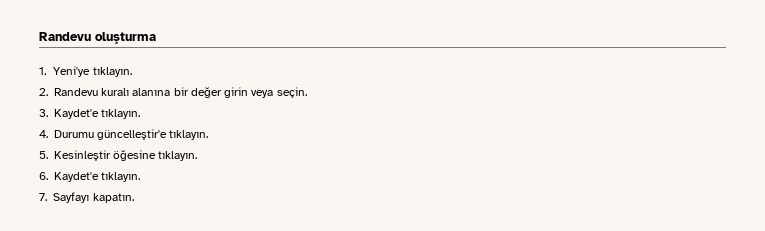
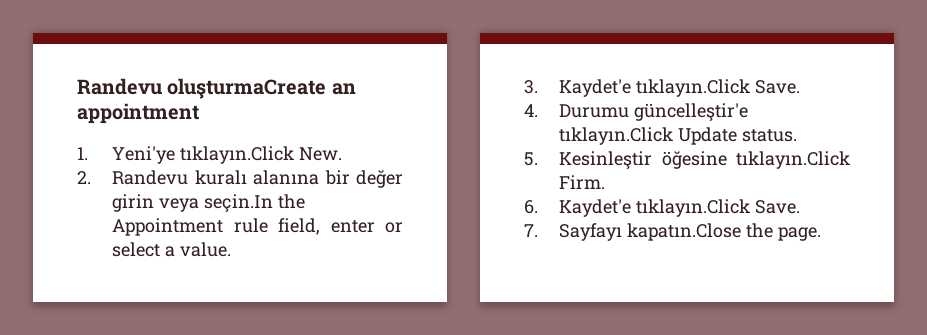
[39,32,156,44] Randevu oluşturma -> [77,78,356,99] [77,103,199,124] Randevu oluşturmaCreate an appointment
[92,67,132,77] tıklayın. -> [179,146,342,164] tıklayın.Click New.
[276,87,307,98] seçin. -> [203,194,305,212] [112,218,403,236] [112,242,231,257] seçin.In the Appointment rule field, enter or select a value.
[101,109,141,119] tıklayın. -> [635,79,800,97] tıklayın.Click Save.
[169,130,209,140] tıklayın. -> [559,127,797,145] tıklayın.Click Update status.
[158,151,198,161] tıklayın. -> [736,151,850,169] [559,175,606,189] tıklayın.Click Firm.
[101,172,141,182] tıklayın. -> [635,199,800,217] tıklayın.Click Save.
[92,193,134,203] kapatın. -> [626,223,821,241] kapatın.Close the page.

